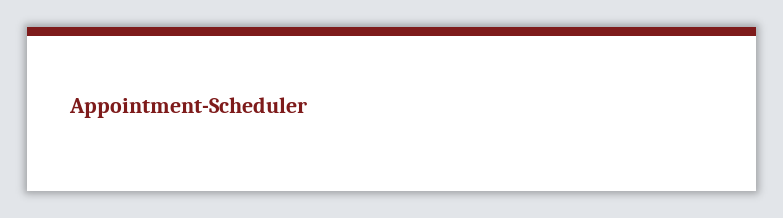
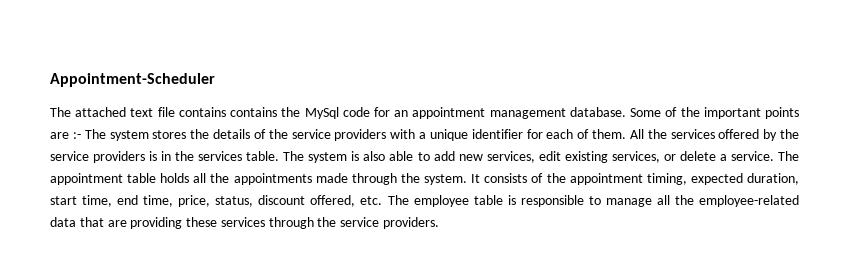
(307, 107) none -> [50,107,799,119] [50,129,800,141] [50,151,799,163] [50,173,800,185] [50,195,799,207] [50,217,440,229] // The attached text file contains contains the MySql code for an appointment management database. Some of the important points are :- The system stores the details of the service providers with a unique identifier for each of them. All the services offered by the service providers is in the services table. The system is also able to add new services, edit existing services, or delete a service. The appointment table holds all the appointments made through the system. It consists of the appointment timing, expected duration, start time, end time, price, status, discount offered, etc. The employee table is responsible to manage all the employee-related data that are providing these services through the service providers.

